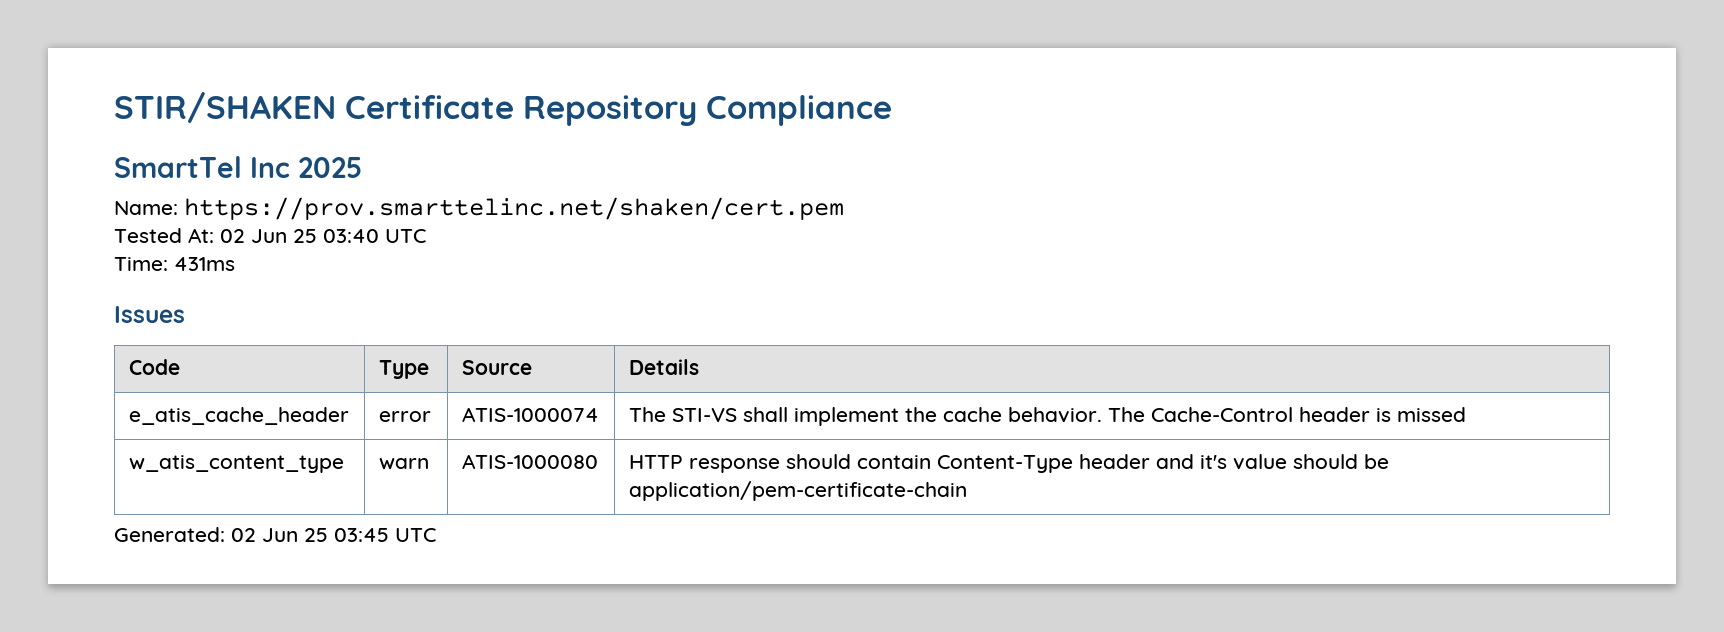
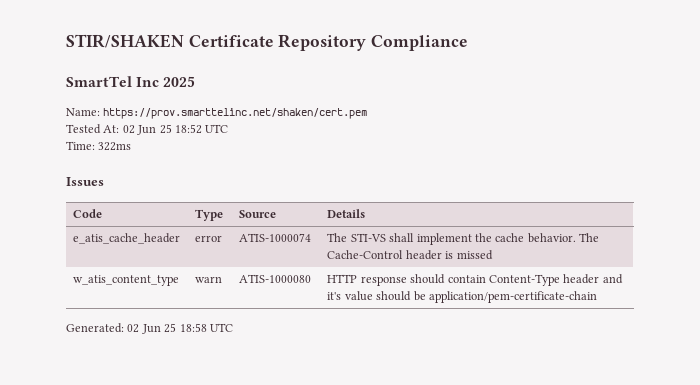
[323,229,379,243] 03:40 -> [174,124,202,134] 18:52
[174,257,235,271] 431ms -> [98,142,132,151] 322ms
[334,528,389,542] 03:45 -> [179,323,207,332] 18:58

